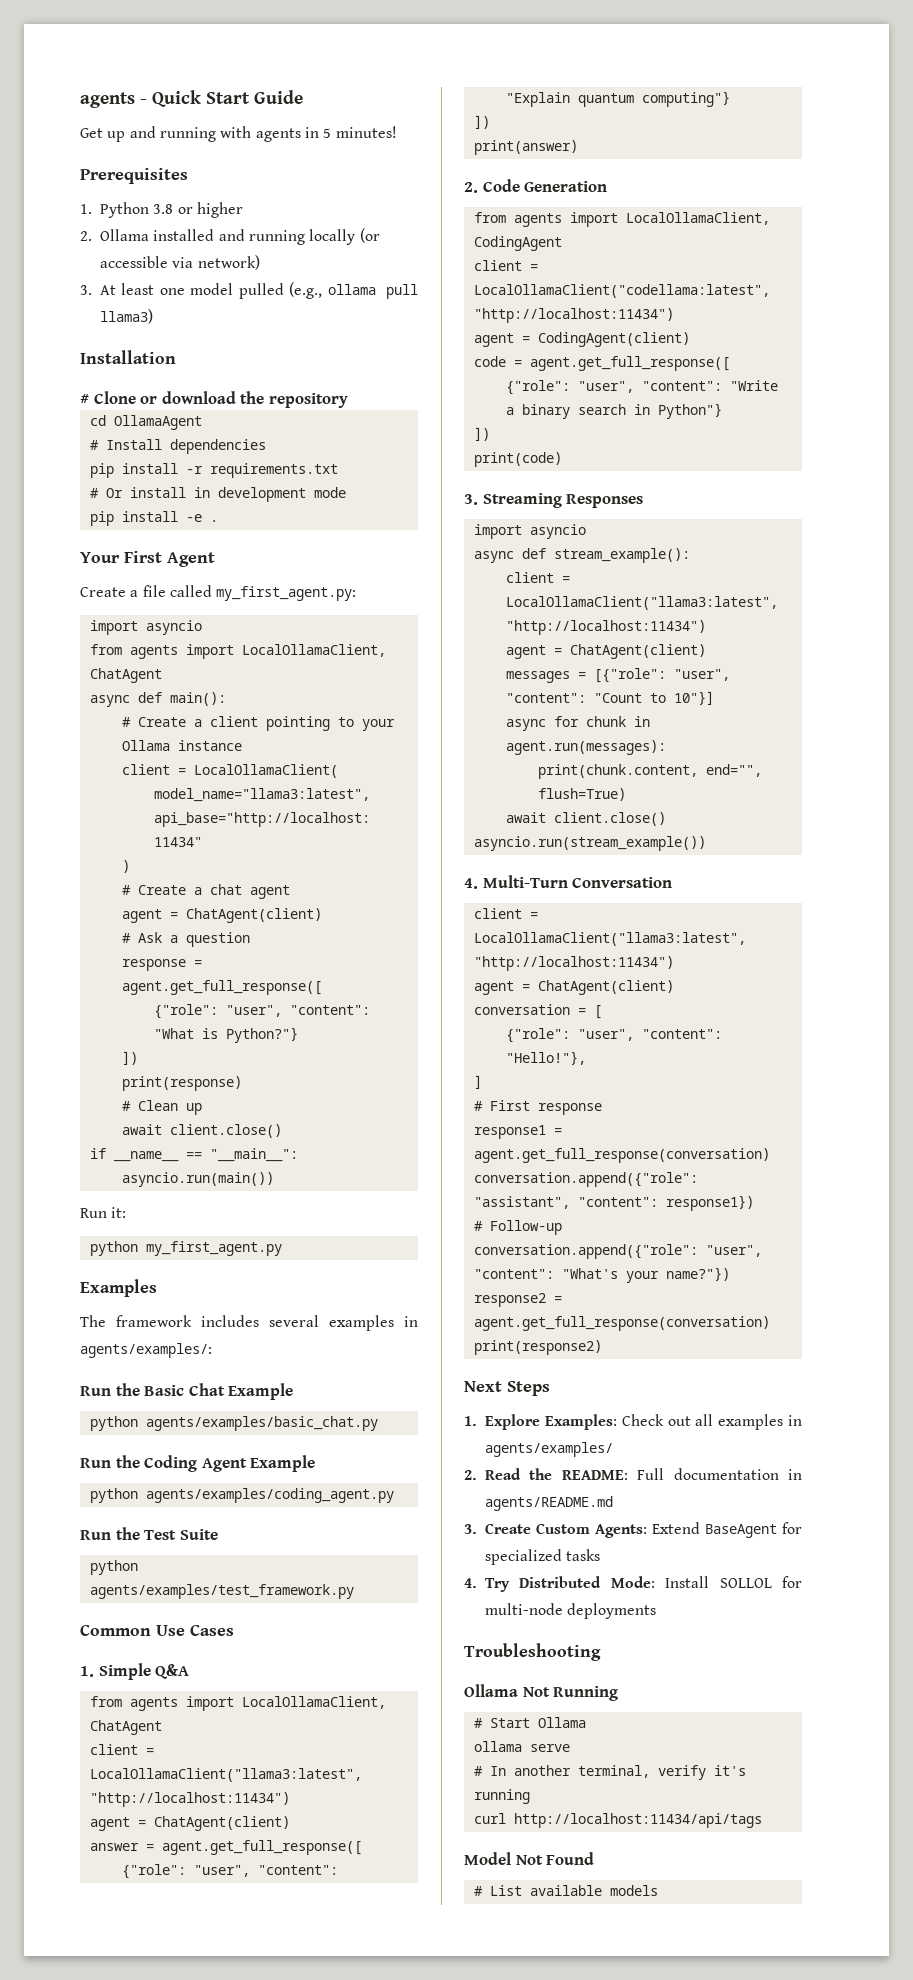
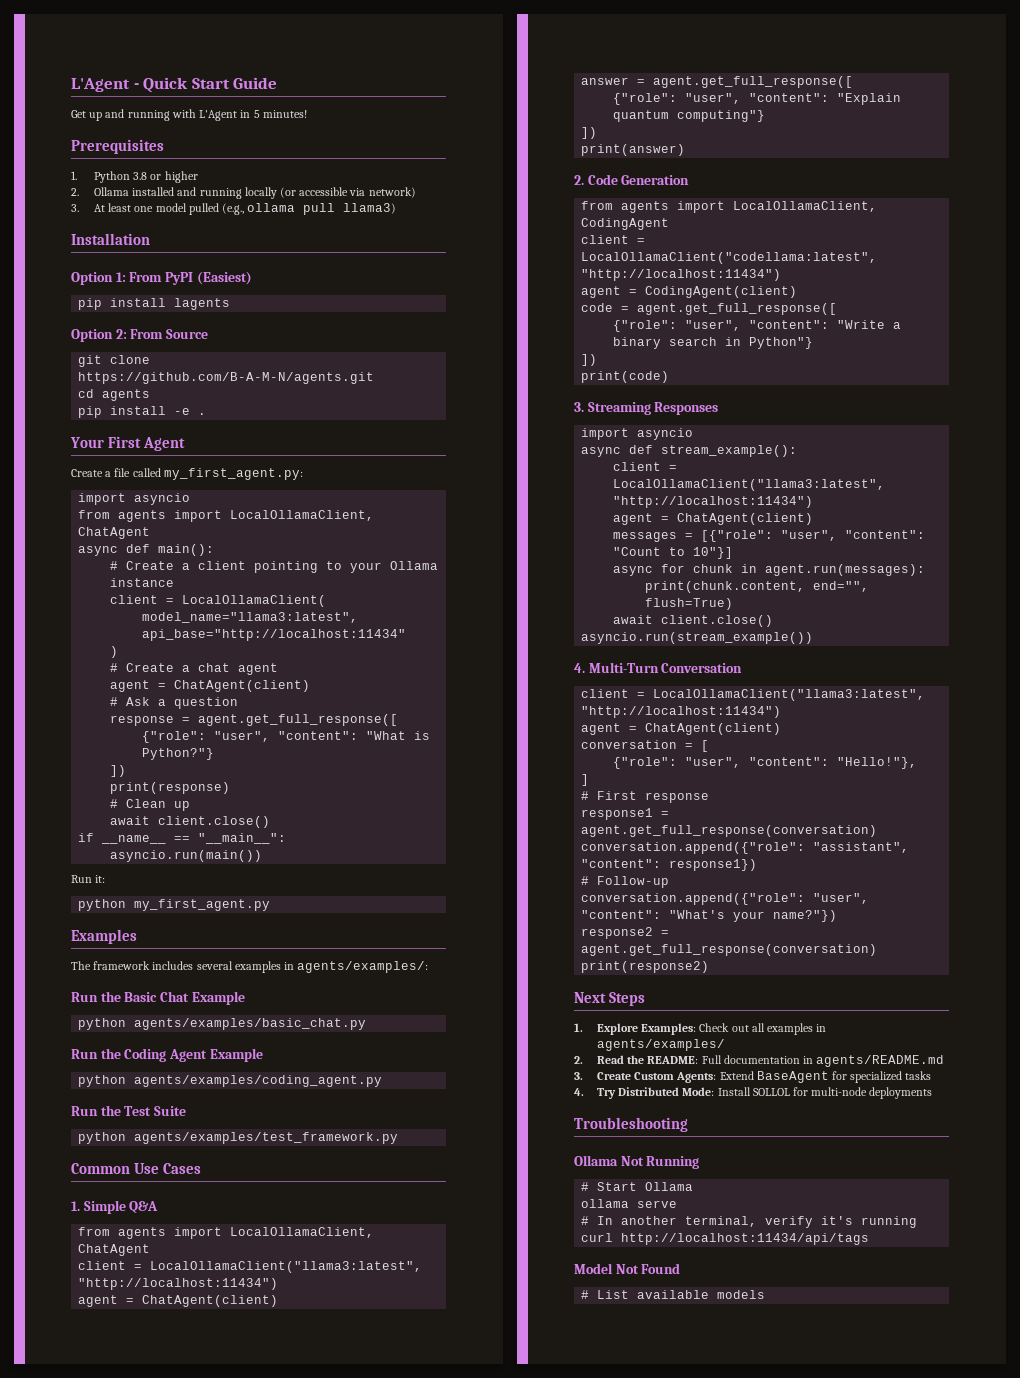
[80,92,135,108] agents -> [71,78,130,92] L'Agent
[255,128,301,142] agents -> [199,110,238,121] L'Agent
[80,391,348,408] [89,415,202,430] [89,439,266,454] [89,463,338,478] [89,487,346,502] # Clone or download the repository // cd OllamaAgent // # Install dependencies // pip install -r requirements.txt // # Or install in development mode -> [71,271,252,285] [78,298,231,310] [71,329,208,342] [78,355,151,367] [78,372,375,384] [78,389,151,401] Option 1: From PyPI (Easiest) // pip install lagents // Option 2: From Source // git clone https://github.com/B-A-M-N/agents.git // cd agents

